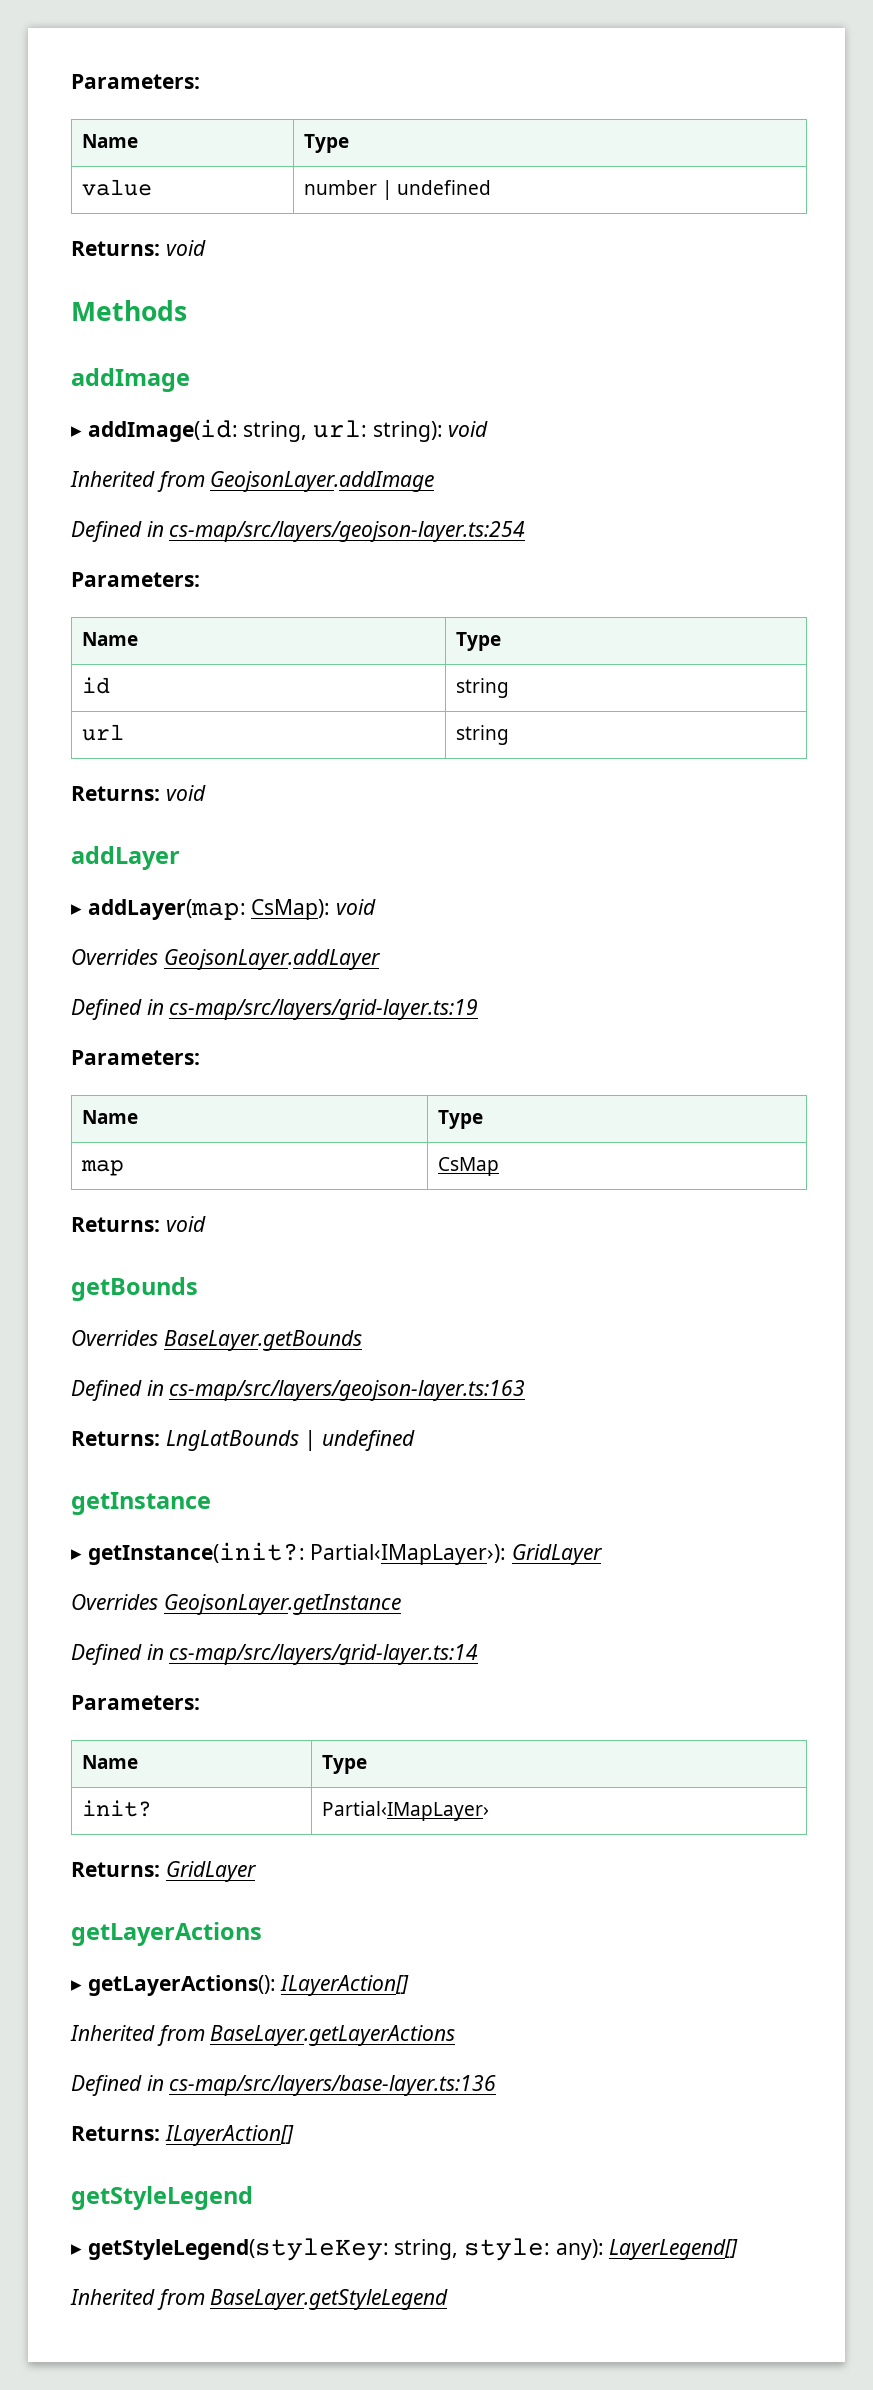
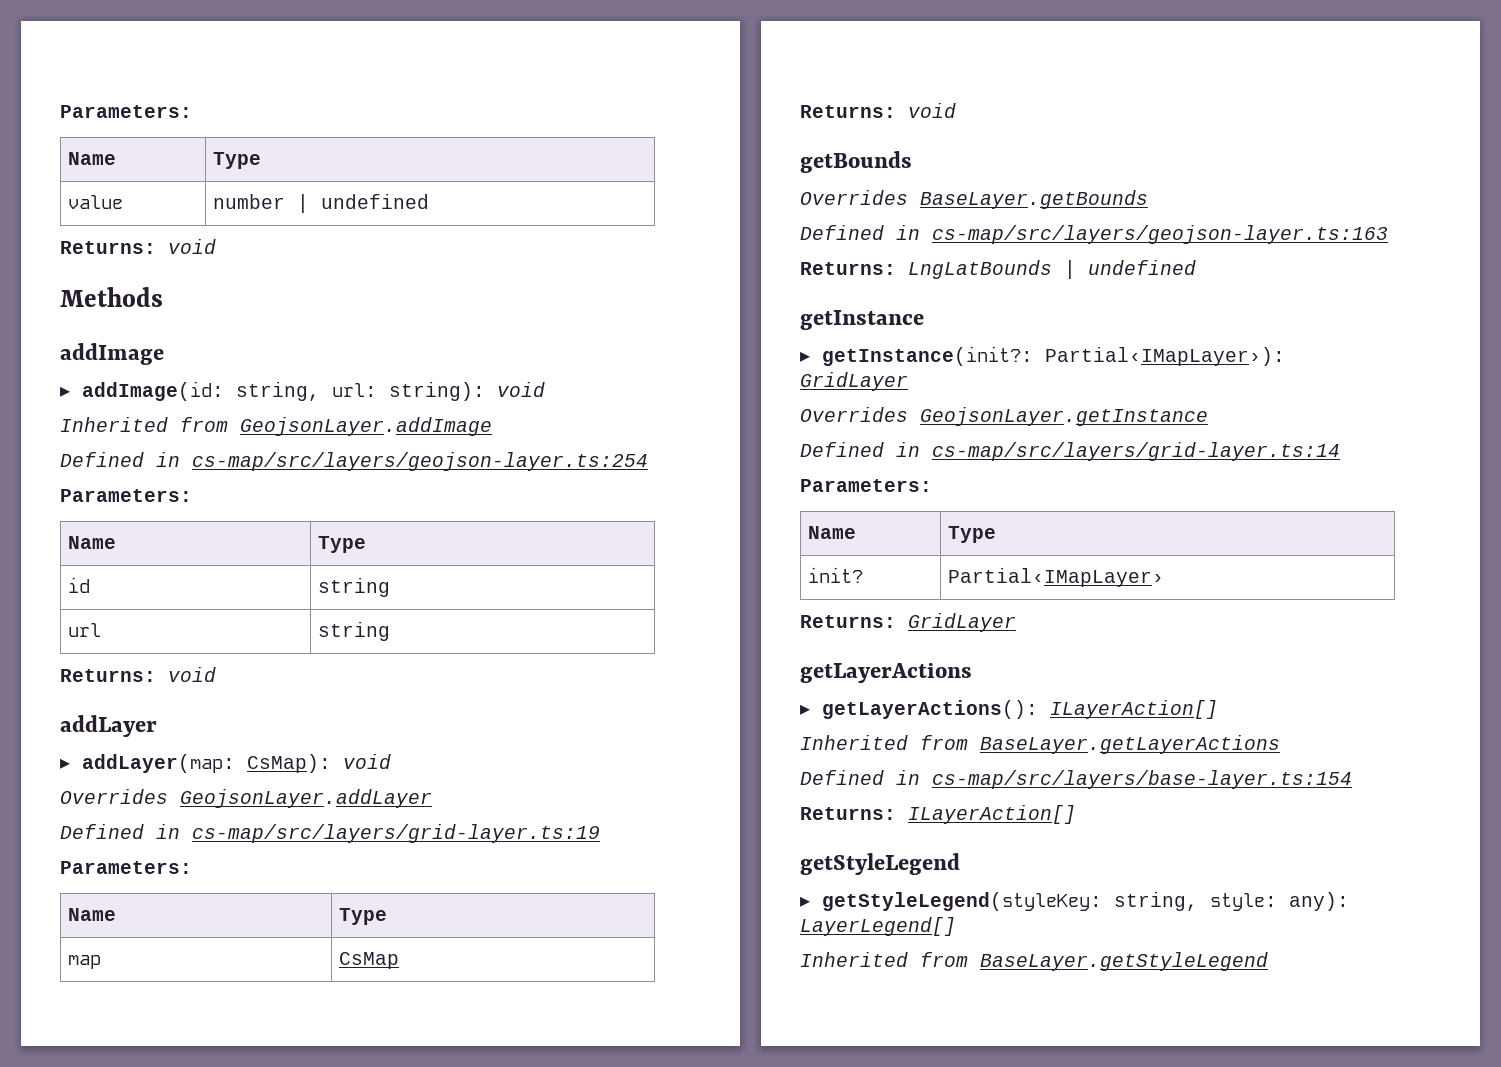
[169,2075,497,2096] cs-map/src/layers/base-layer.ts:136 -> [932,770,1352,789] cs-map/src/layers/base-layer.ts:154

